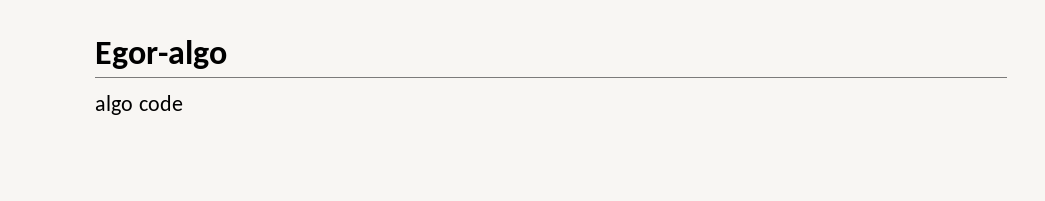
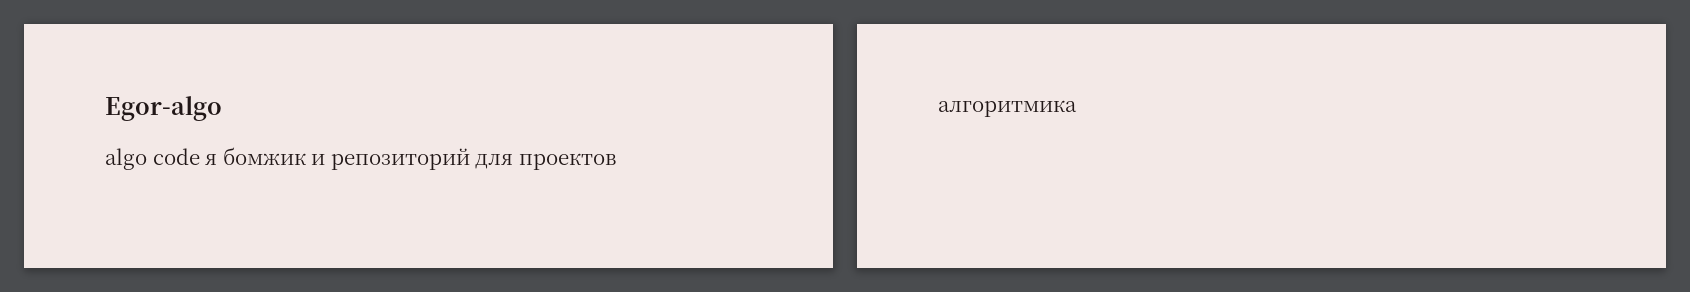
(183, 103) none -> [205,147,616,170] [938,100,1077,117] я бомжик и репозиторий для проектов алгоритмика

